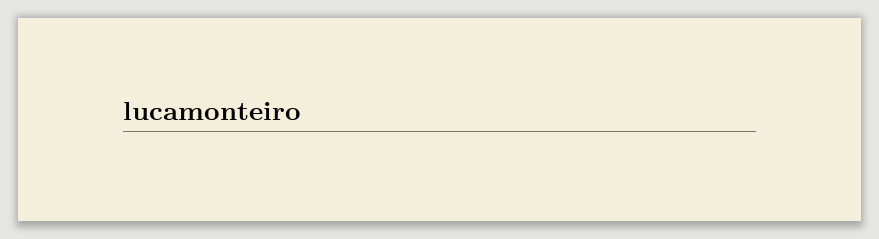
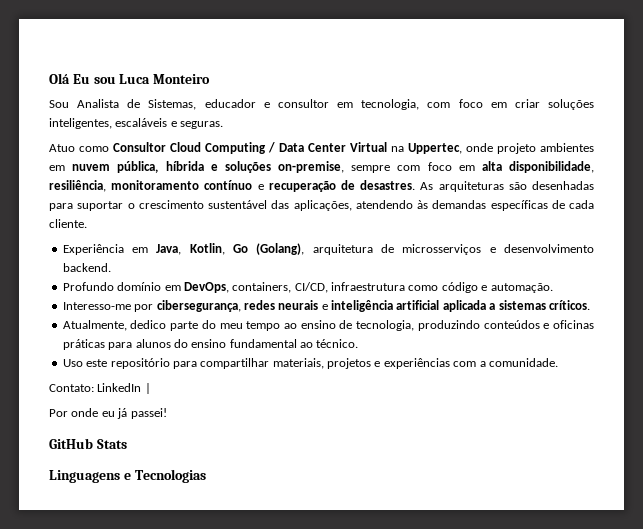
[123,102,301,120] lucamonteiro -> [49,73,211,84] [49,99,594,110] [49,118,224,129] [49,142,594,154] [49,161,595,173] [49,180,594,192] [49,200,594,211] [49,219,87,228] [62,243,594,255] [62,263,111,272] [62,282,553,293] [62,300,590,312] [62,320,594,331] [62,339,359,350] [62,358,558,369] [49,383,151,394] [49,408,167,419] [49,438,127,449] [49,469,206,483] Olá Eu sou Luca Monteiro // Sou Analista de Sistemas, educador e consultor em tecnologia, com foco em criar soluções inteligentes, escaláveis e seguras. // Atuo como Consultor Cloud Computing / Data Center Virtual na Uppertec, onde projeto ambientes em nuvem pública, híbrida e soluções on-premise, sempre com foco em alta disponibilidade, resiliência, monitoramento contínuo e recuperação de desastres. As arquiteturas são desenhadas para suportar o crescimento sustentável das aplicações, atendendo às demandas específicas de cada cliente. // Experiência em Java, Kotlin, Go (Golang), arquitetura de microsserviços e desenvolvimento backend. // Profundo domínio em DevOps, containers, CI/CD, infraestrutura como código e automação. // Interesso-me por cibersegurança, redes neurais e inteligência artificial aplicada a sistemas críticos. // Atualmente, dedico parte do meu tempo ao ensino de tecnologia, produzindo conteúdos e oficinas práticas para alunos do ensino fundamental ao técnico. // Uso este repositório para compartilhar materiais, projetos e experiências com a comunidade. // Contato: LinkedIn | // Por onde eu já passei! // GitHub Stats // Linguagens e Tecnologias

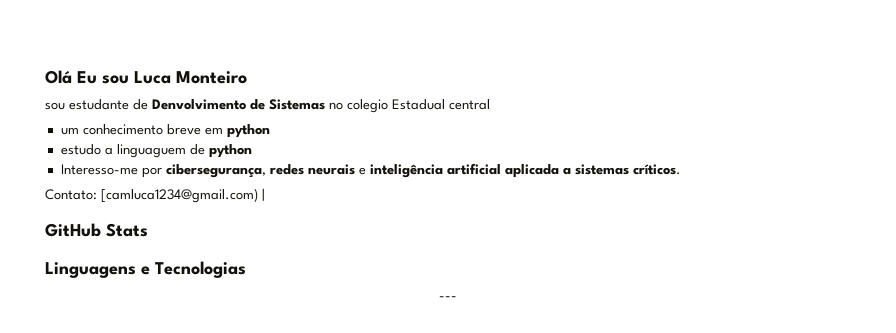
[49,99,594,110] [49,118,224,129] [49,142,594,154] [49,161,595,173] [49,180,594,192] [49,200,594,211] [49,219,87,228] [62,243,594,255] [62,263,111,272] [62,282,553,293] Sou Analista de Sistemas, educador e consultor em tecnologia, com foco em criar soluções inteligentes, escaláveis e seguras. // Atuo como Consultor Cloud Computing / Data Center Virtual na Uppertec, onde projeto ambientes em nuvem pública, híbrida e soluções on-premise, sempre com foco em alta disponibilidade, resiliência, monitoramento contínuo e recuperação de desastres. As arquiteturas são desenhadas para suportar o crescimento sustentável das aplicações, atendendo às demandas específicas de cada cliente. // Experiência em Java, Kotlin, Go (Golang), arquitetura de microsserviços e desenvolvimento backend. // Profundo domínio em DevOps, containers, CI/CD, infraestrutura como código e automação. -> [45,99,490,113] [60,124,270,138] [60,144,252,158] sou estudante de Denvolvimento de Sistemas no colegio Estadual central // um conhecimento breve em python // estudo a linguaguem de python
[62,320,594,331] [62,339,359,350] [62,358,558,369] // Atualmente, dedico parte do meu tempo ao ensino de tecnologia, produzindo conteúdos e oficinas práticas para alunos do ensino fundamental ao técnico. // Uso este repositório para compartilhar materiais, projetos e experiências com a comunidade. -> (681, 169) none
[97,383,142,392] LinkedIn -> [101,188,258,203] [camluca1234@gmail.com)
[49,408,167,419] // Por onde eu já passei! -> (265, 194) none
(206, 476) none -> [439,296,457,300] // ---

